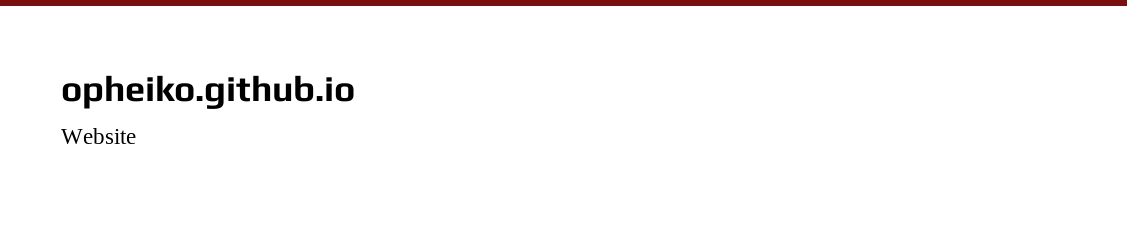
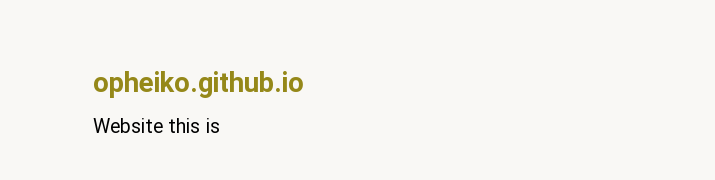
(136, 136) none -> [168,118,220,133] this is

